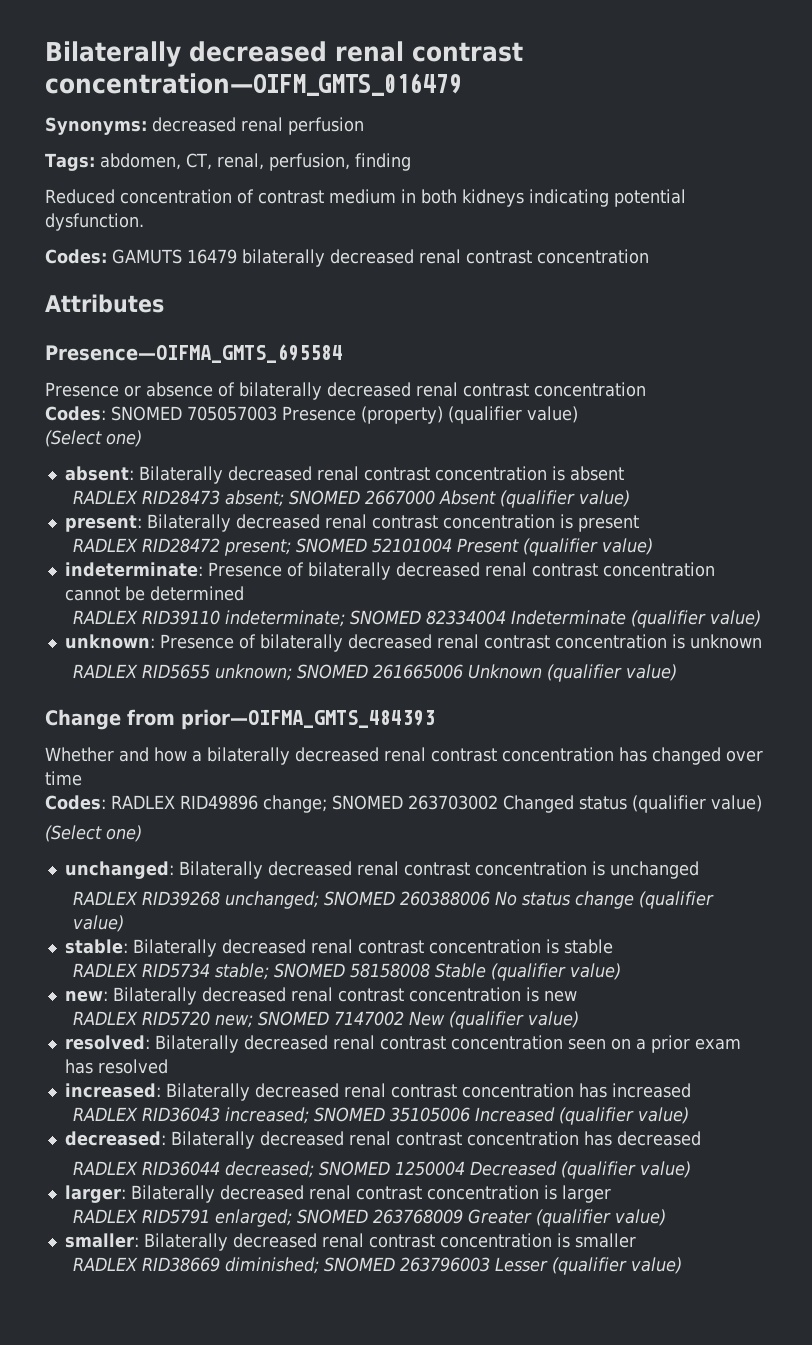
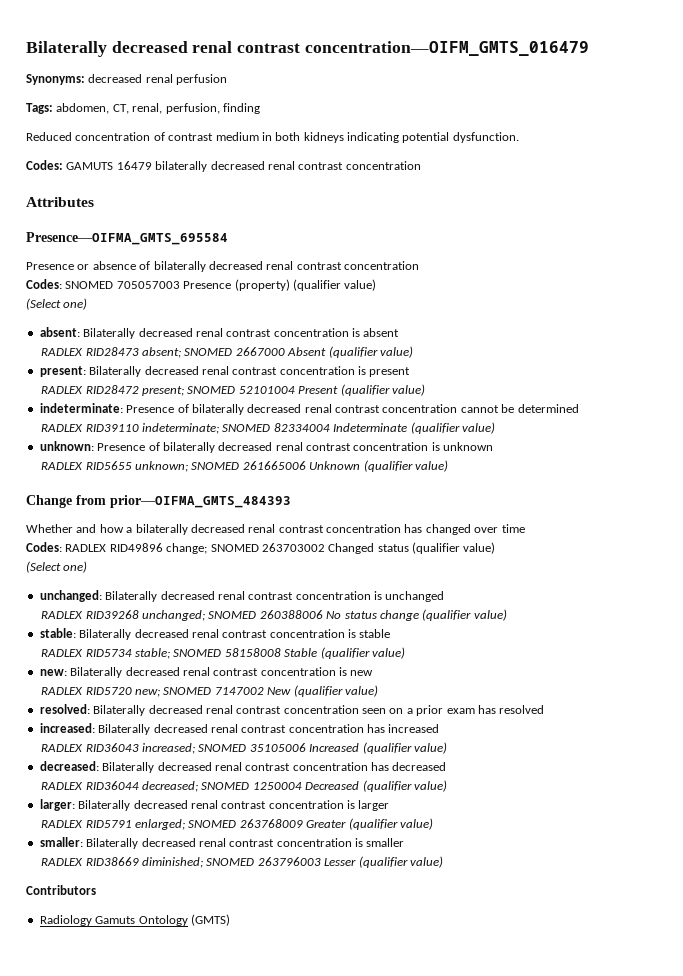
(683, 1265) none -> [26,885,96,895] [39,914,230,926] // Contributors // Radiology Gamuts Ontology (GMTS)

